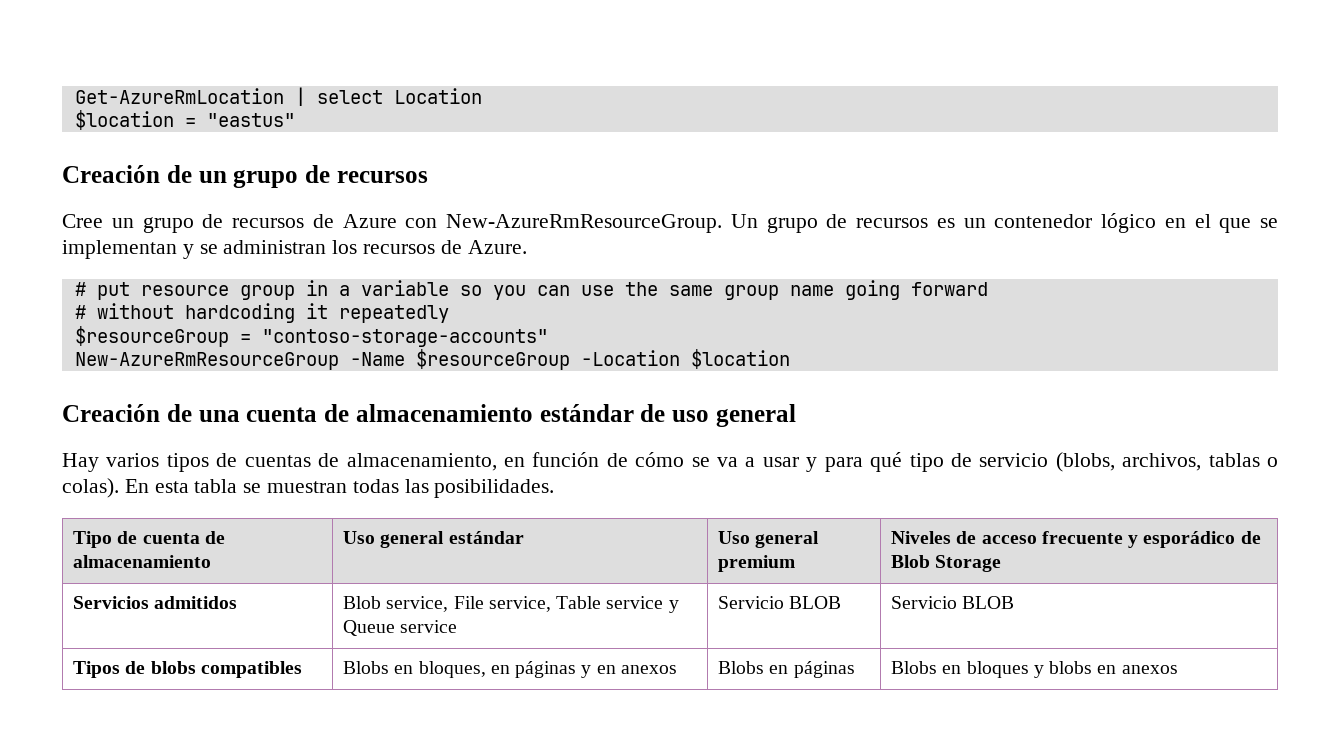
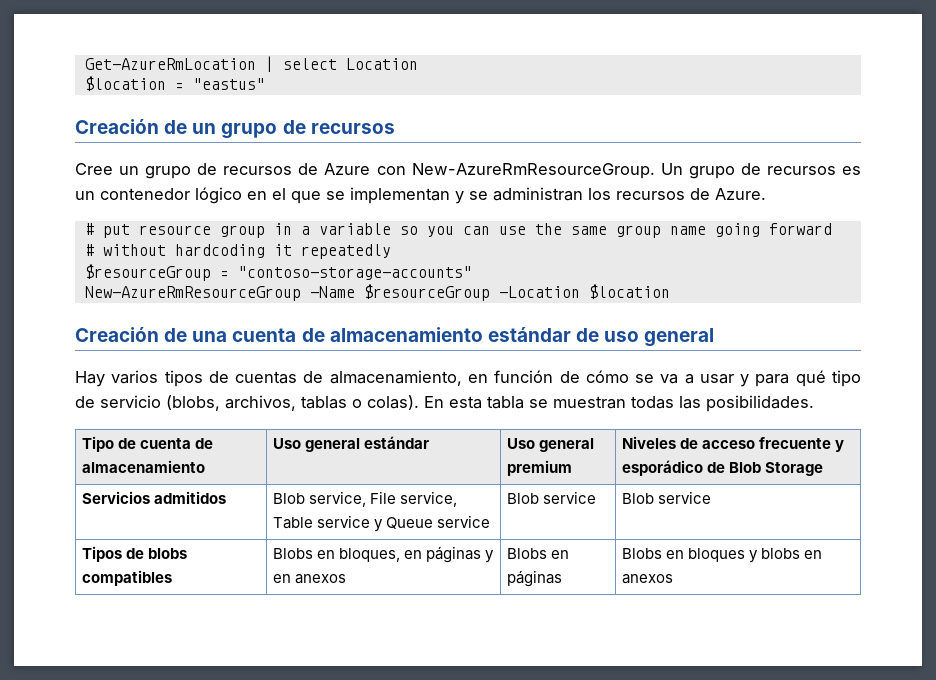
[718,596,842,609] [891,596,1015,609] Servicio BLOB | Servicio BLOB -> [506,491,596,504] [621,491,711,504] Blob service | Blob service

